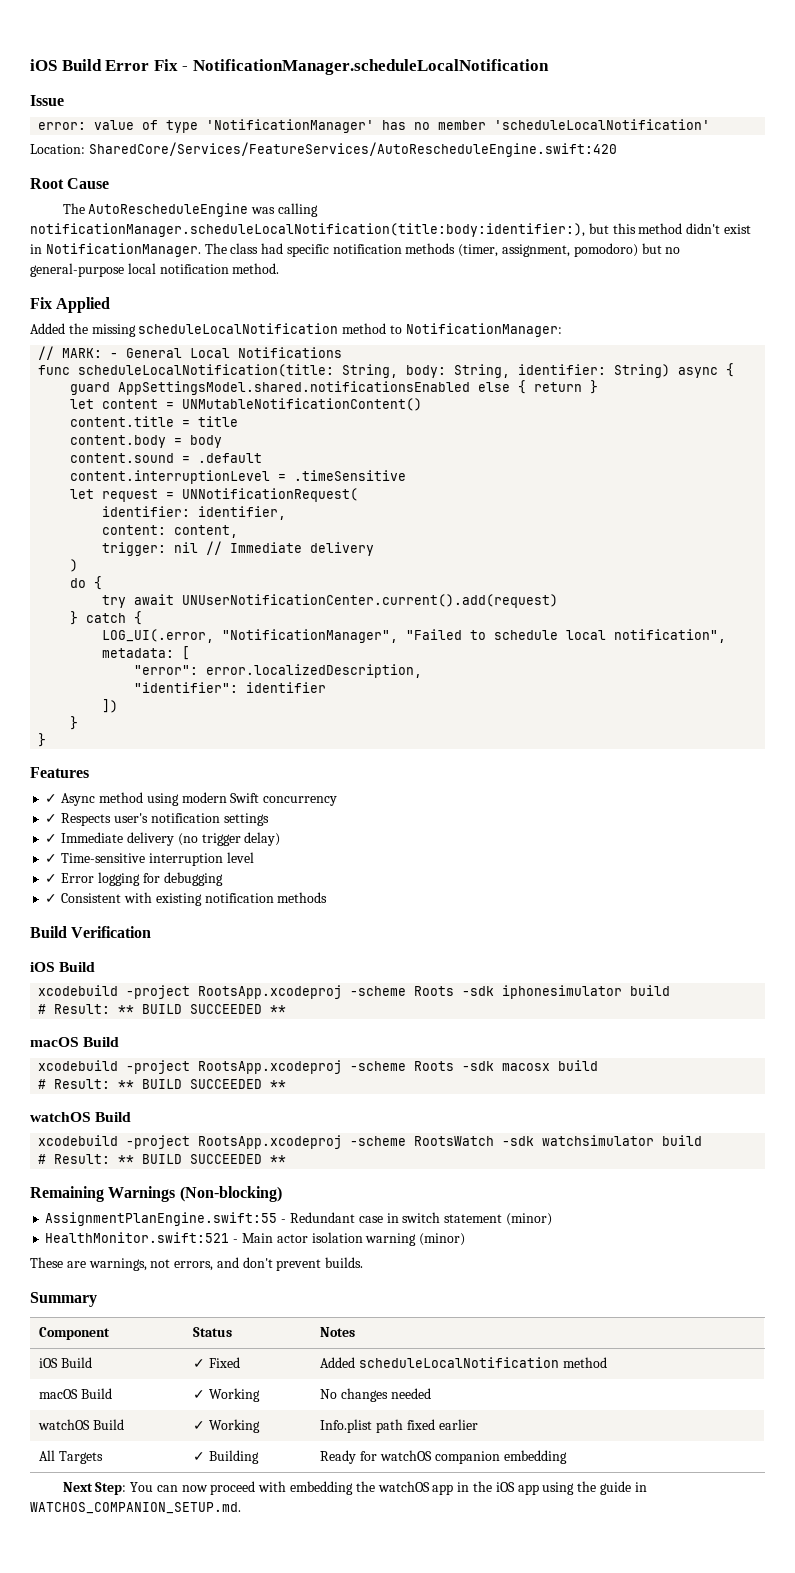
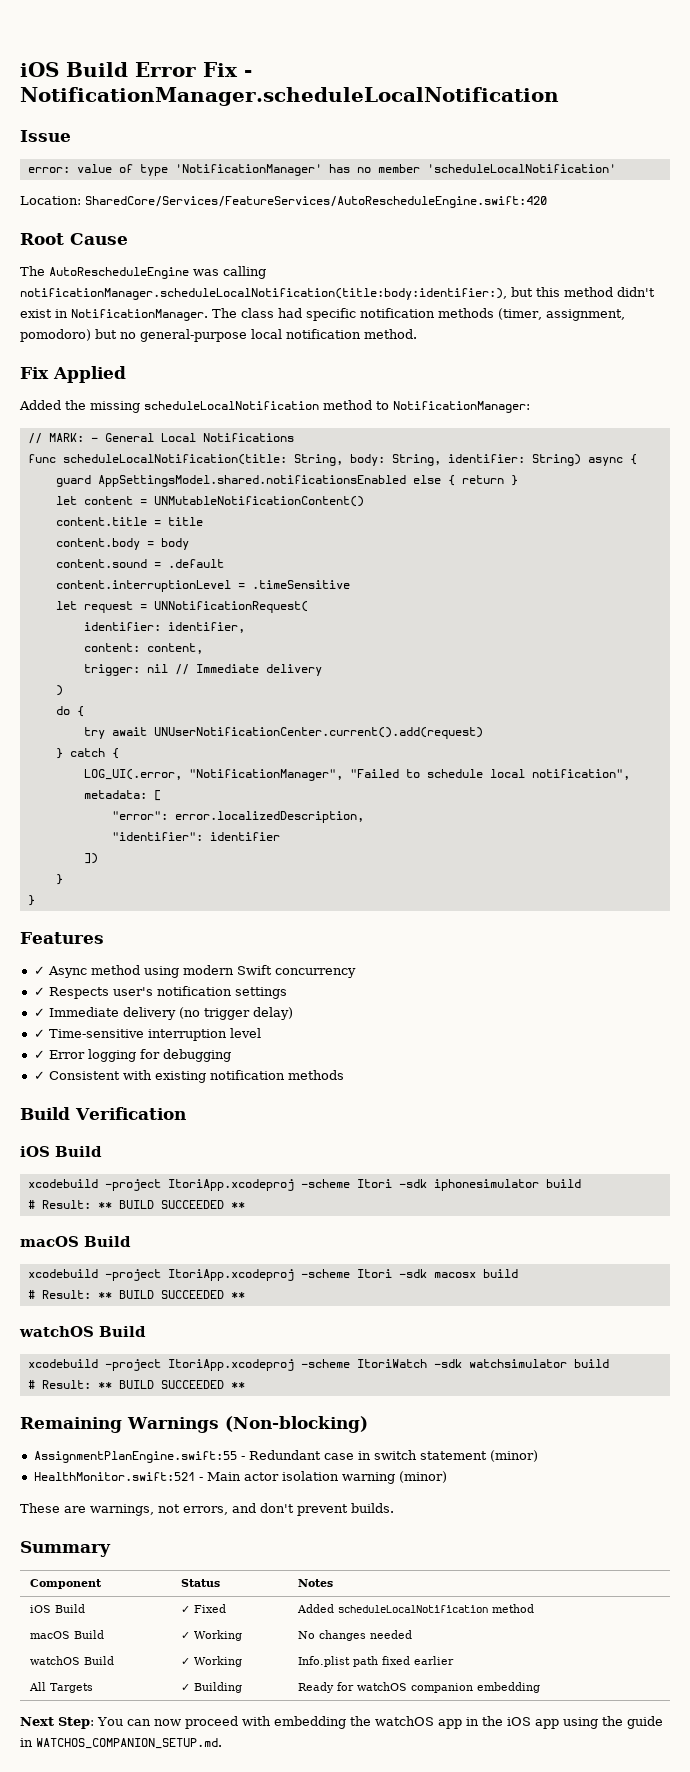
[198,985,455,999] RootsApp.xcodeproj -scheme Roots -> [167,1179,392,1191] ItoriApp.xcodeproj -scheme Itori
[198,1060,455,1074] RootsApp.xcodeproj -scheme Roots -> [167,1269,392,1281] ItoriApp.xcodeproj -scheme Itori
[198,1135,495,1149] RootsApp.xcodeproj -scheme RootsWatch -> [167,1359,427,1371] ItoriApp.xcodeproj -scheme ItoriWatch

